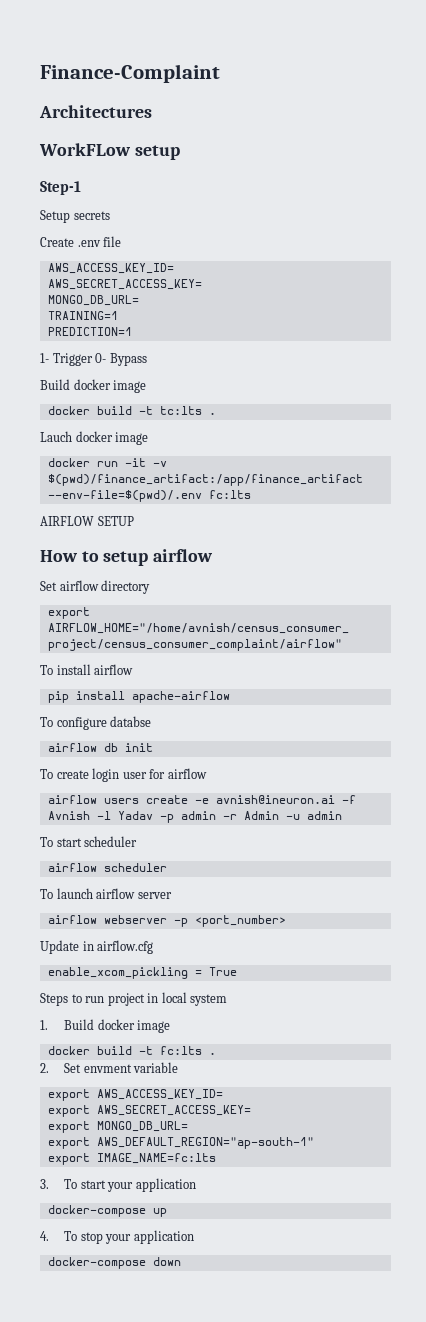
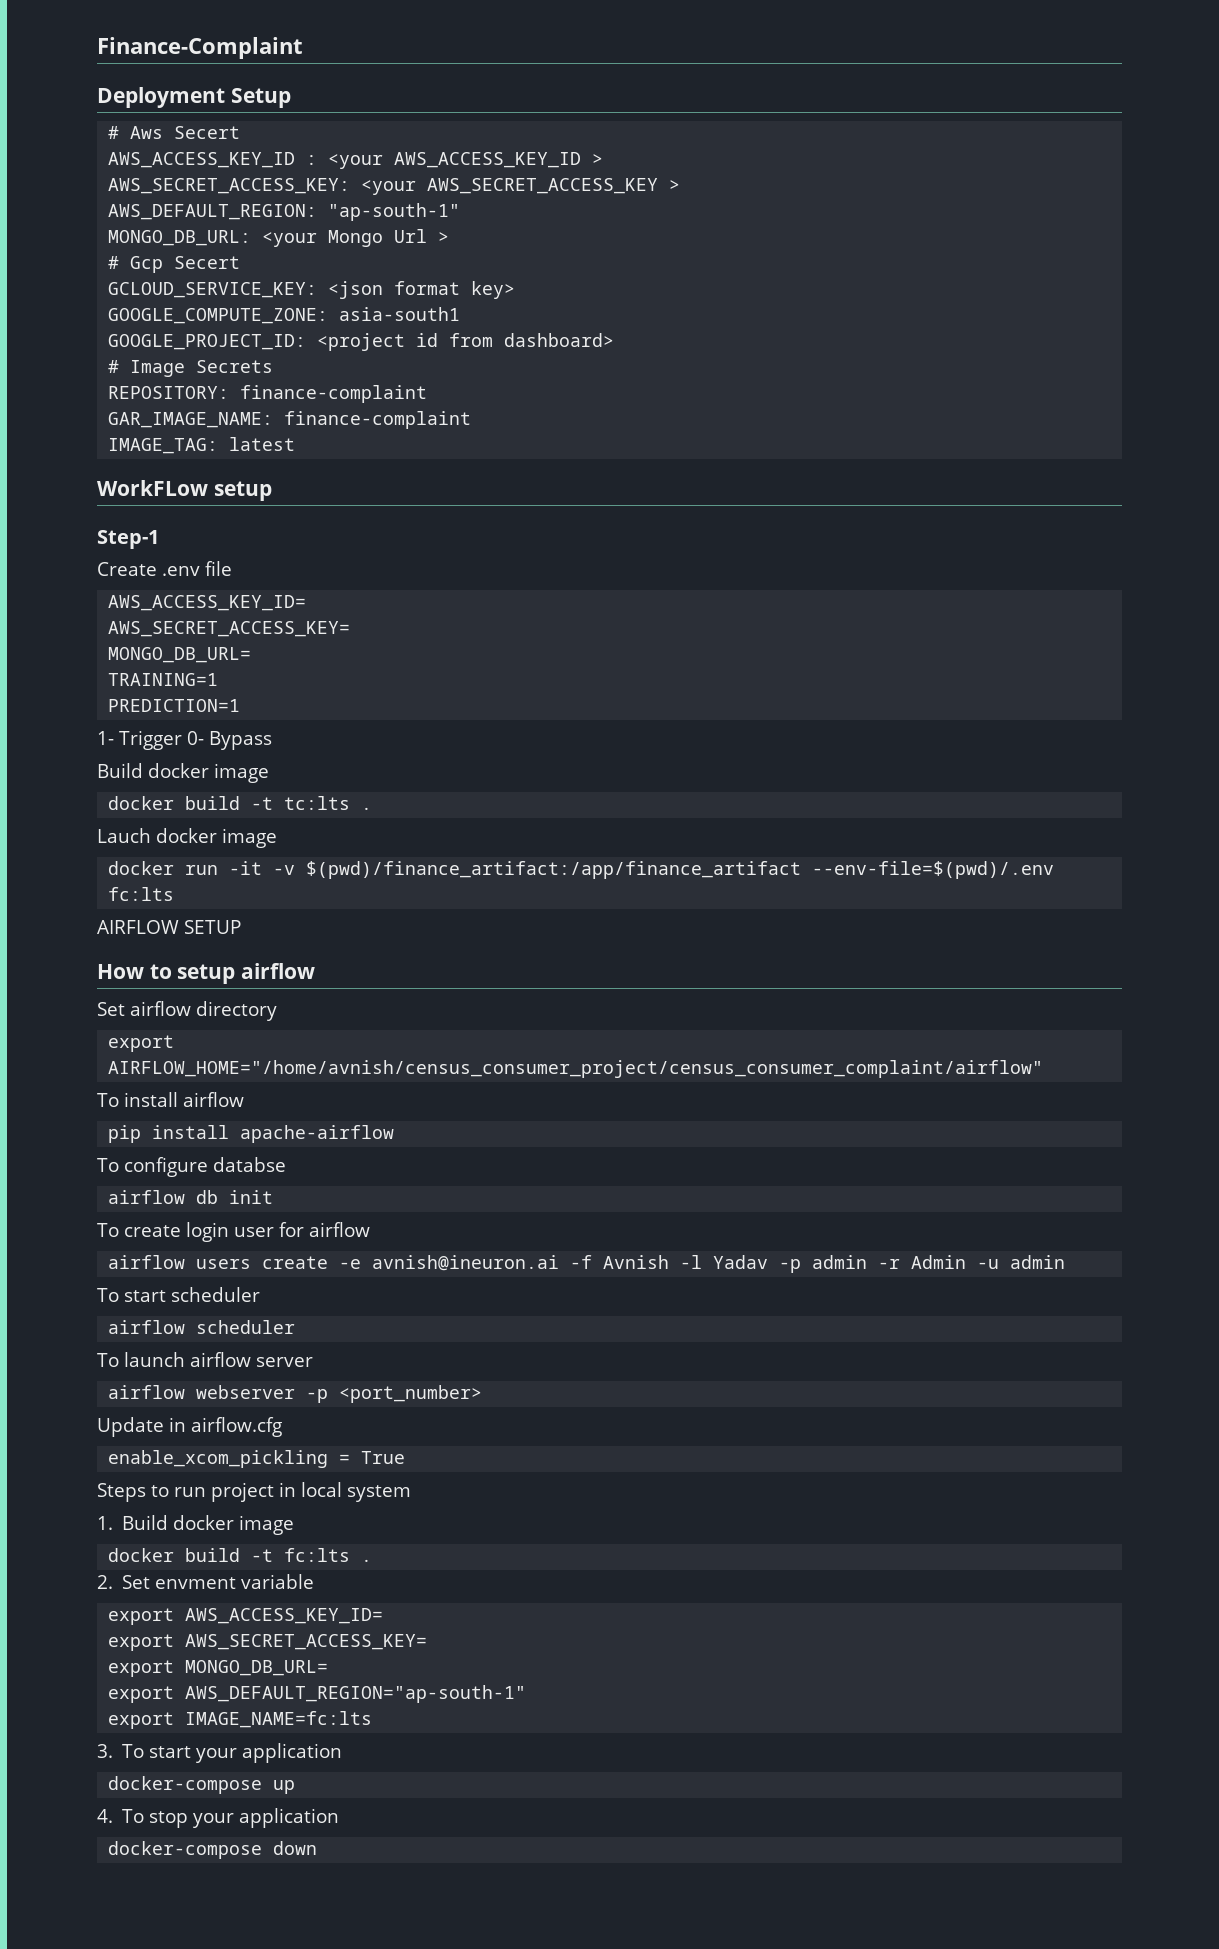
[39,105,152,118] Architectures -> [97,87,291,108] [108,126,241,139] [108,152,604,169] [108,178,681,195] [108,203,461,221] [108,229,450,247] [108,256,241,273] [108,281,516,299] [108,307,461,324] [108,333,615,351] [108,360,274,377] [108,385,428,403] [108,411,472,429] [108,437,296,454] Deployment Setup // # Aws Secert // AWS_ACCESS_KEY_ID : <your AWS_ACCESS_KEY_ID > // AWS_SECRET_ACCESS_KEY: <your AWS_SECRET_ACCESS_KEY > // AWS_DEFAULT_REGION: "ap-south-1" // MONGO_DB_URL: <your Mongo Url > // # Gcp Secert // GCLOUD_SERVICE_KEY: <json format key> // GOOGLE_COMPUTE_ZONE: asia-south1 // GOOGLE_PROJECT_ID: <project id from dashboard> // # Image Secrets // REPOSITORY: finance-complaint // GAR_IMAGE_NAME: finance-complaint // IMAGE_TAG: latest
[40,210,110,223] // Setup secrets -> (159, 539) none

